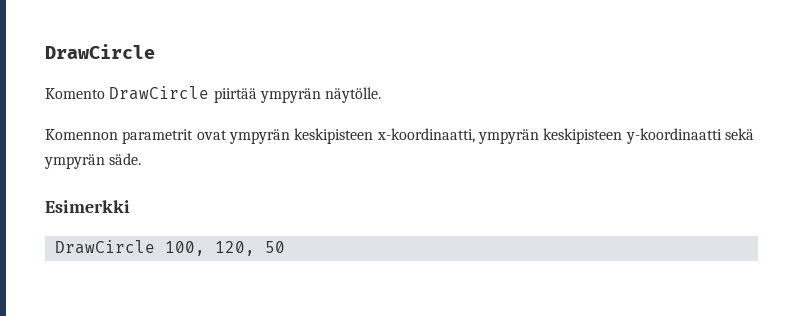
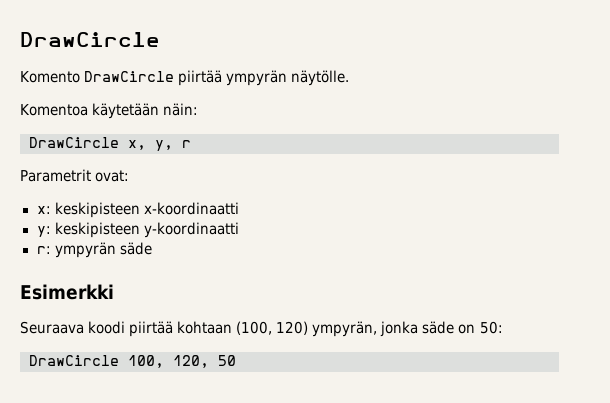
[45,128,754,144] [44,153,142,169] [45,200,130,213] Komennon parametrit ovat ympyrän keskipisteen x-koordinaatti, ympyrän keskipisteen y-koordinaatti sekä ympyrän säde. // Esimerkki -> [20,103,199,119] [29,137,191,151] [20,169,130,182] [36,202,239,218] [36,222,239,238] [36,242,152,258] [20,284,114,300] [20,321,503,337] Komentoa käytetään näin: // DrawCircle x, y, r // Parametrit ovat: // x: keskipisteen x-koordinaatti // y: keskipisteen y-koordinaatti // r: ympyrän säde // Esimerkki // Seuraava koodi piirtää kohtaan (100, 120) ympyrän, jonka säde on 50:

